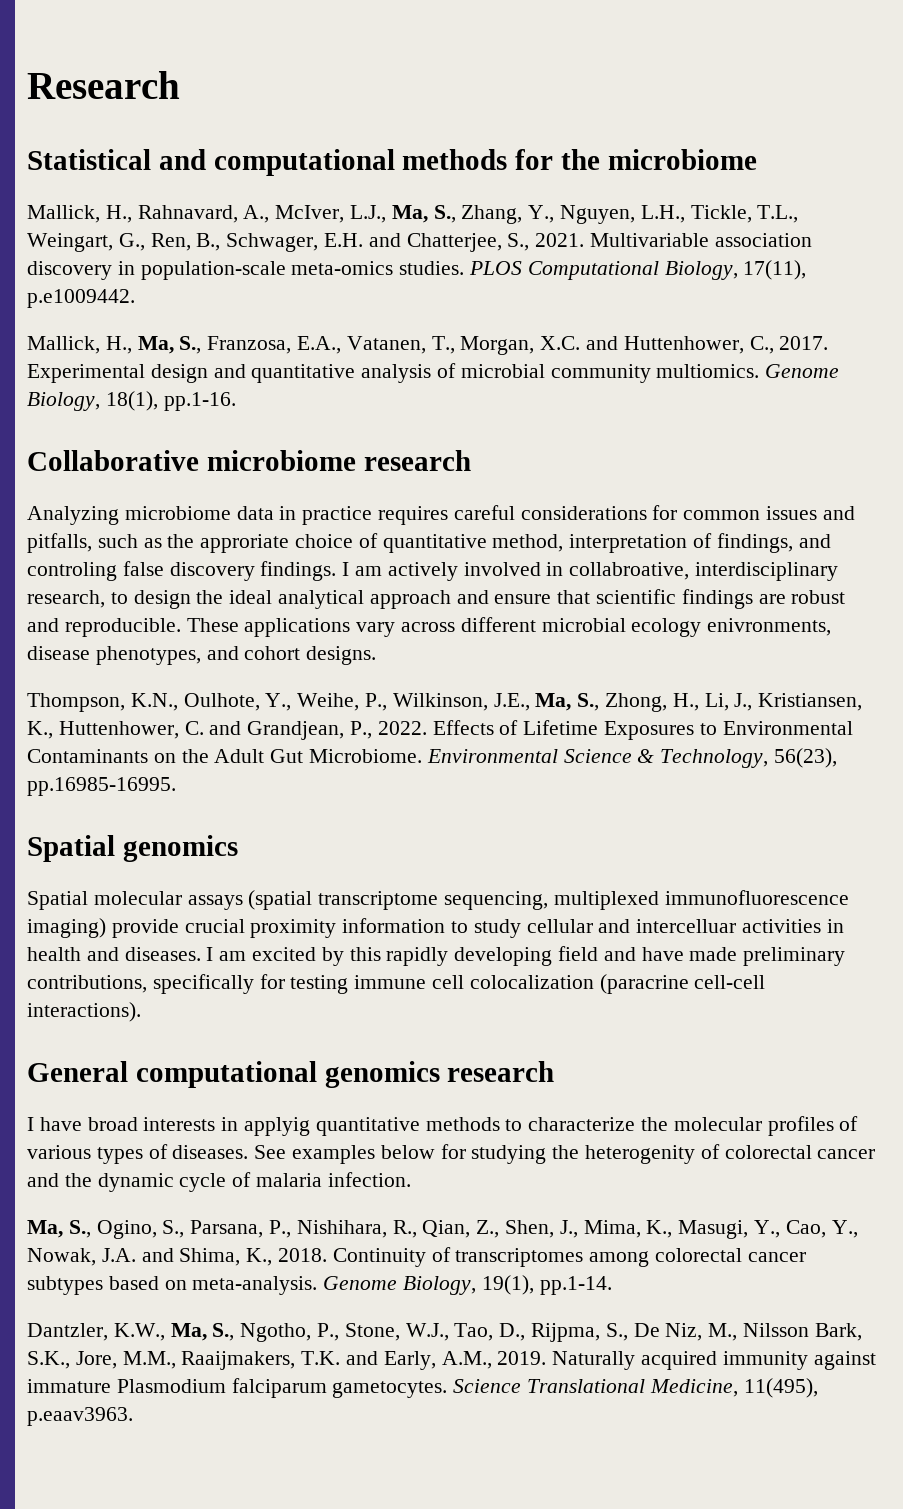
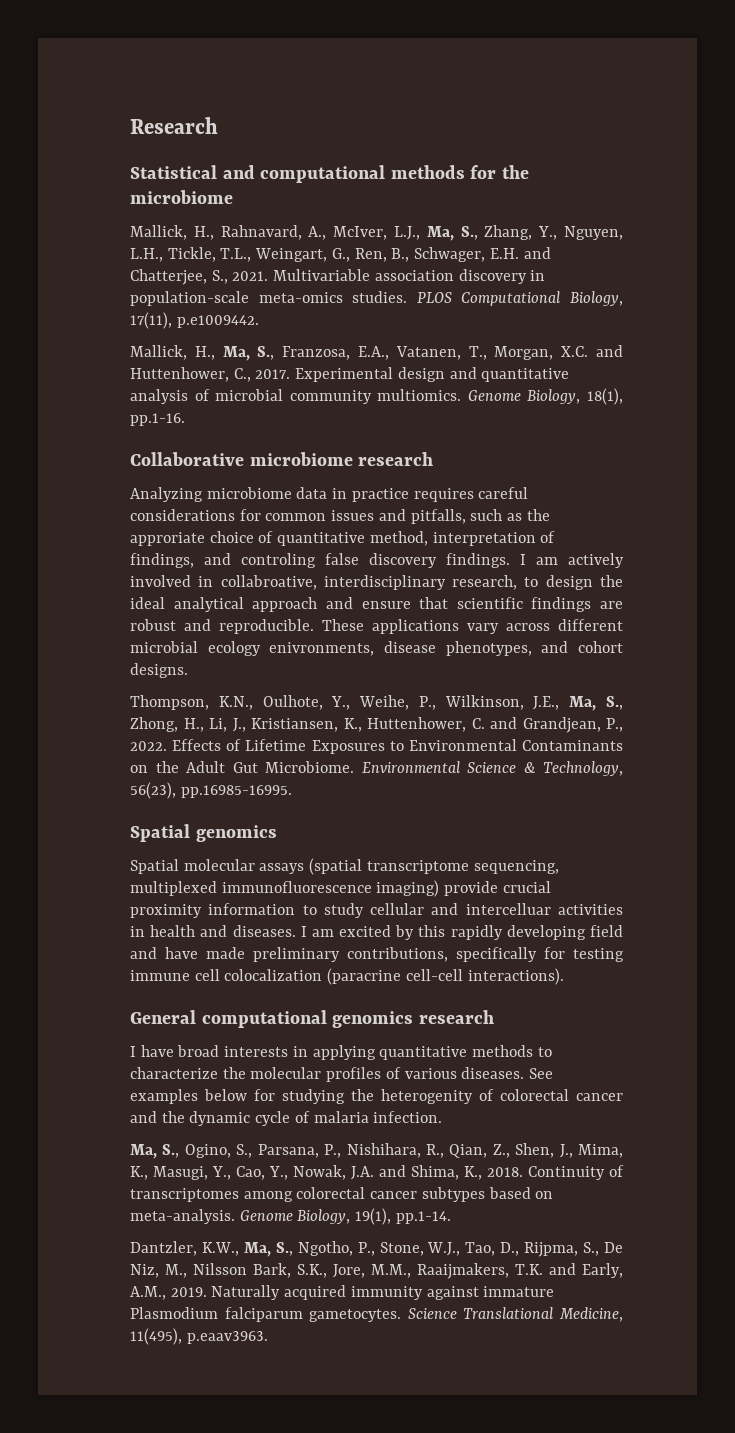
[244,1117,311,1136] applyig -> [312,1045,376,1060] applying
[96,1144,168,1164] types of -> (457, 1073) none

